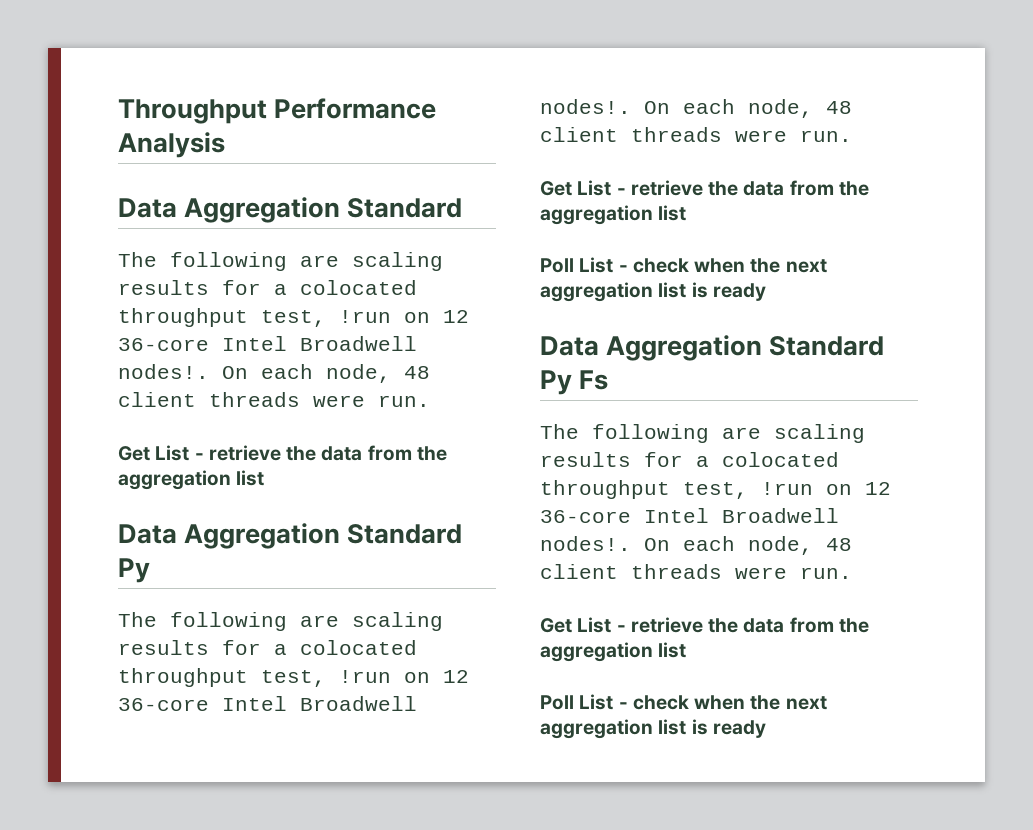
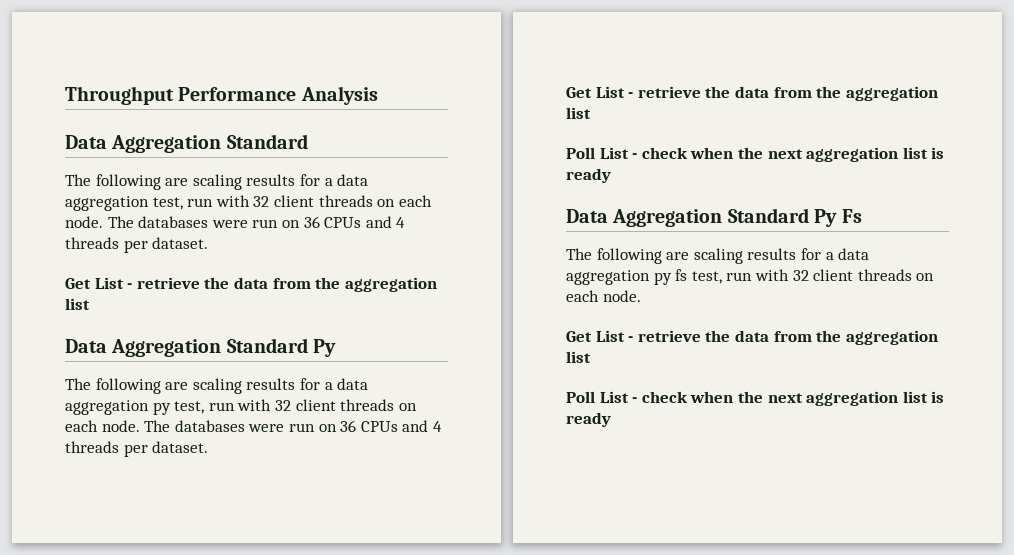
[300,280,417,295] [118,308,469,327] [118,336,417,351] [118,364,430,383] [118,392,430,407] colocated throughput test, !run on 12 36-core Intel Broadwell nodes!. On each node, 48 client threads were run. -> [337,174,369,186] [65,195,432,211] [65,216,406,228] [65,237,209,253] data aggregation test, run with 32 client threads on each node. The databases were run on 36 CPUs and 4 threads per dataset.
[300,640,417,655] [118,668,469,687] [118,696,417,711] [540,99,852,118] [540,127,852,142] colocated throughput test, !run on 12 36-core Intel Broadwell nodes!. On each node, 48 client threads were run. -> [337,378,369,390] [65,399,417,415] [65,420,442,432] [65,441,209,457] data aggregation py test, run with 32 client threads on each node. The databases were run on 36 CPUs and 4 threads per dataset.
[722,452,839,467] [540,480,891,499] [540,508,839,523] [540,536,852,555] [540,564,852,579] colocated throughput test, !run on 12 36-core Intel Broadwell nodes!. On each node, 48 client threads were run. -> [838,248,870,260] [566,269,935,285] [566,290,641,302] data aggregation py fs test, run with 32 client threads on each node.

